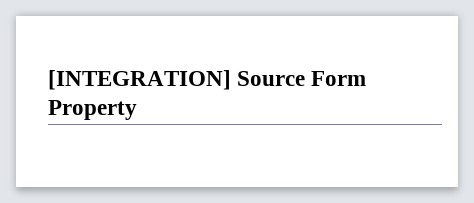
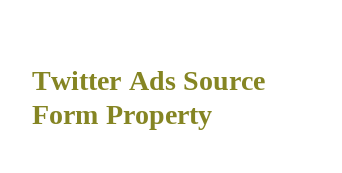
[48,70,231,90] [INTEGRATION] -> [32,71,176,90] Twitter Ads

